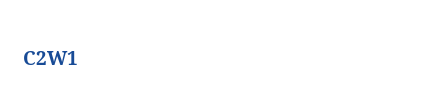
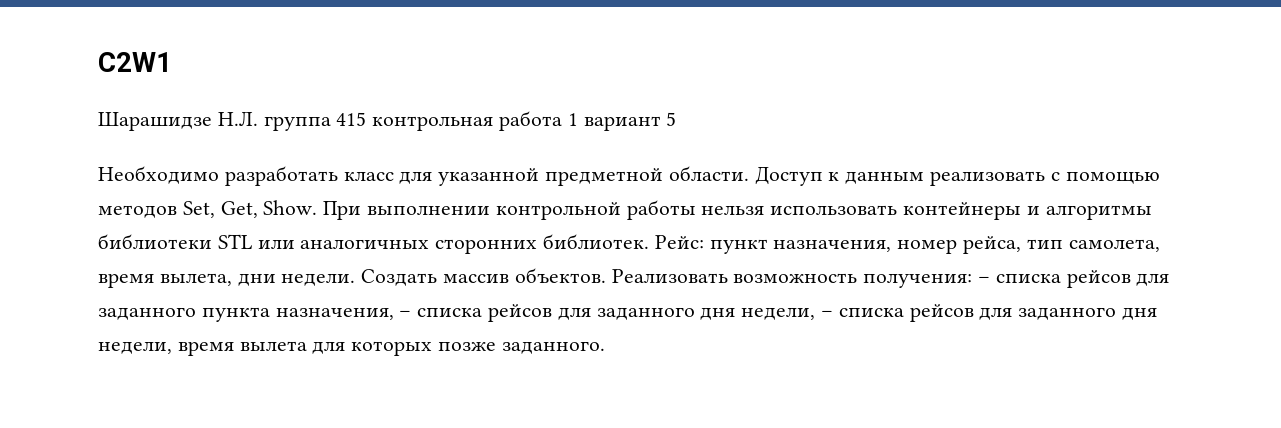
(78, 58) none -> [98,111,677,131] [98,166,1160,186] [98,200,1152,220] [98,234,1160,254] [98,268,1170,288] [98,304,1158,322] [98,341,605,356] // Шарашидзе Н.Л. группа 415 контрольная работа 1 вариант 5 // Необходимо разработать класс для указанной предметной области. Доступ к данным реализовать с помощью методов Set, Get, Show. При выполнении контрольной работы нельзя использовать контейнеры и алгоритмы библиотеки STL или аналогичных сторонних библиотек. Рейс: пункт назначения, номер рейса, тип самолета, время вылета, дни недели. Создать массив объектов. Реализовать возможность получения: – списка рейсов для заданного пункта назначения, – списка рейсов для заданного дня недели, – списка рейсов для заданного дня недели, время вылета для которых позже заданного.

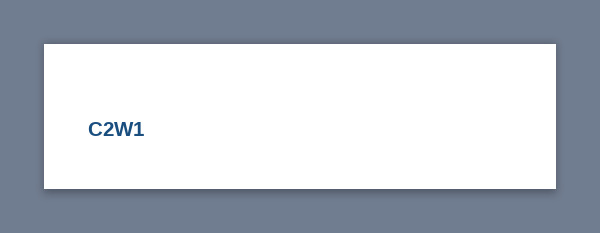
[98,111,677,131] [98,166,1160,186] [98,200,1152,220] [98,234,1160,254] [98,268,1170,288] [98,304,1158,322] [98,341,605,356] // Шарашидзе Н.Л. группа 415 контрольная работа 1 вариант 5 // Необходимо разработать класс для указанной предметной области. Доступ к данным реализовать с помощью методов Set, Get, Show. При выполнении контрольной работы нельзя использовать контейнеры и алгоритмы библиотеки STL или аналогичных сторонних библиотек. Рейс: пункт назначения, номер рейса, тип самолета, время вылета, дни недели. Создать массив объектов. Реализовать возможность получения: – списка рейсов для заданного пункта назначения, – списка рейсов для заданного дня недели, – списка рейсов для заданного дня недели, время вылета для которых позже заданного. -> (144, 129) none

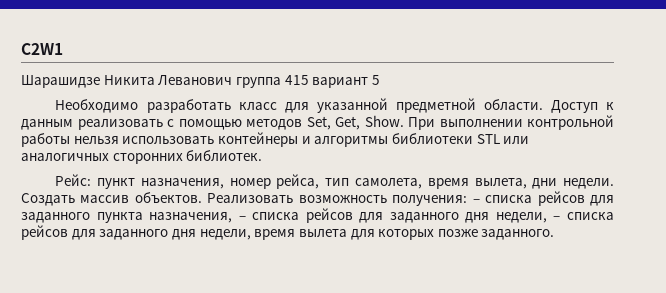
(144, 129) none -> [21,75,380,88] [55,98,615,113] [21,115,614,130] [21,132,530,147] [21,150,263,164] [55,174,614,189] [21,191,615,206] [21,208,614,223] [21,225,555,240] // Шарашидзе Никита Леванович группа 415 вариант 5 // Необходимо разработать класс для указанной предметной области. Доступ к данным реализовать с помощью методов Set, Get, Show. При выполнении контрольной работы нельзя использовать контейнеры и алгоритмы библиотеки STL или аналогичных сторонних библиотек. // Рейс: пункт назначения, номер рейса, тип самолета, время вылета, дни недели. Создать массив объектов. Реализовать возможность получения: – списка рейсов для заданного пункта назначения, – списка рейсов для заданного дня недели, – списка рейсов для заданного дня недели, время вылета для которых позже заданного.

